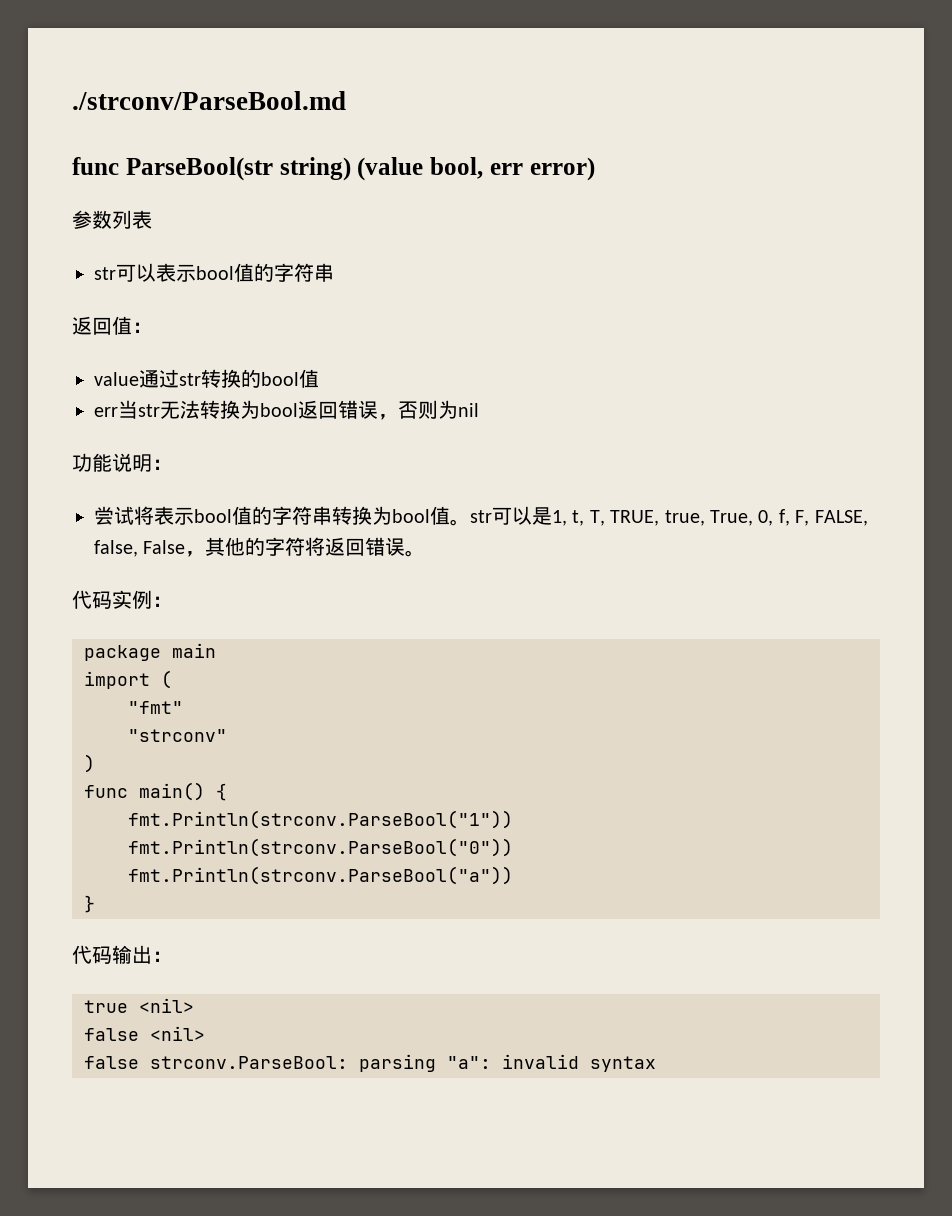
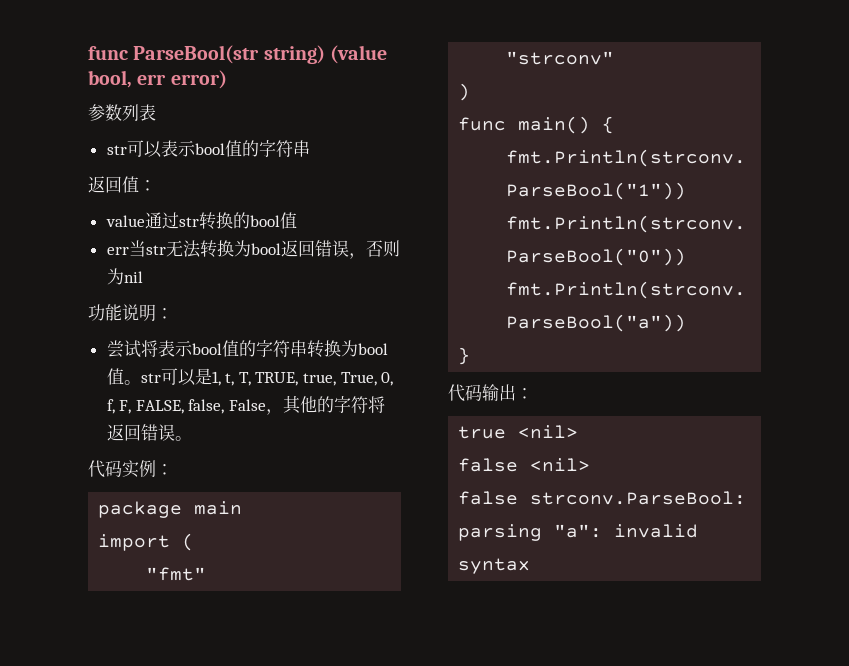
[72,91,346,110] ./strconv/ParseBool.md // -> (88, 53) none

